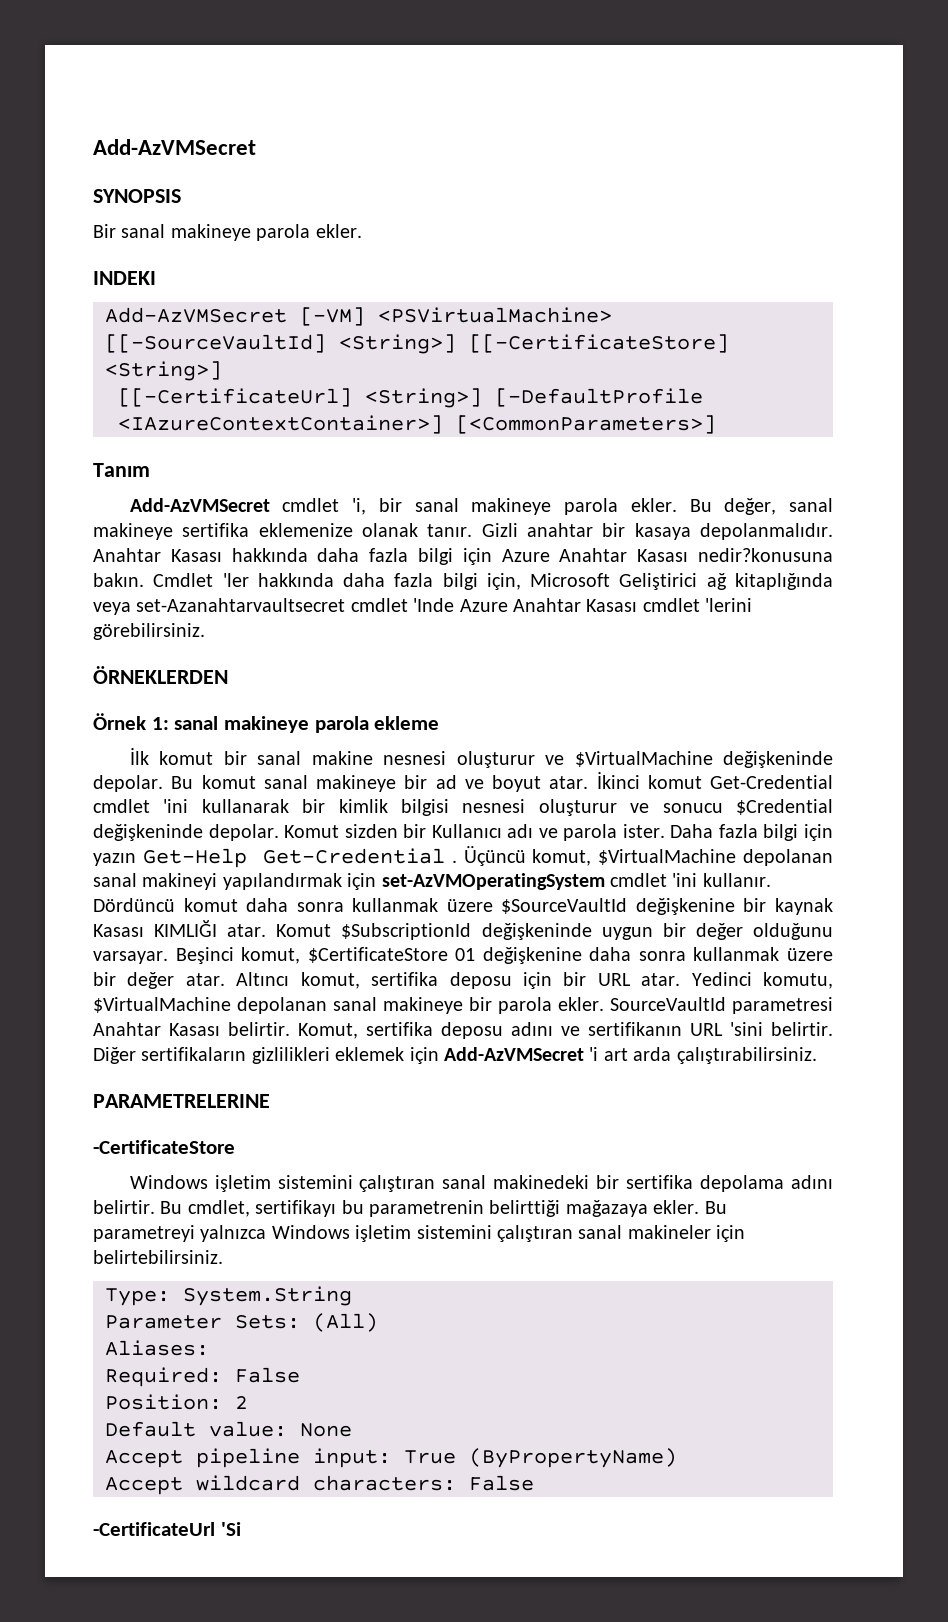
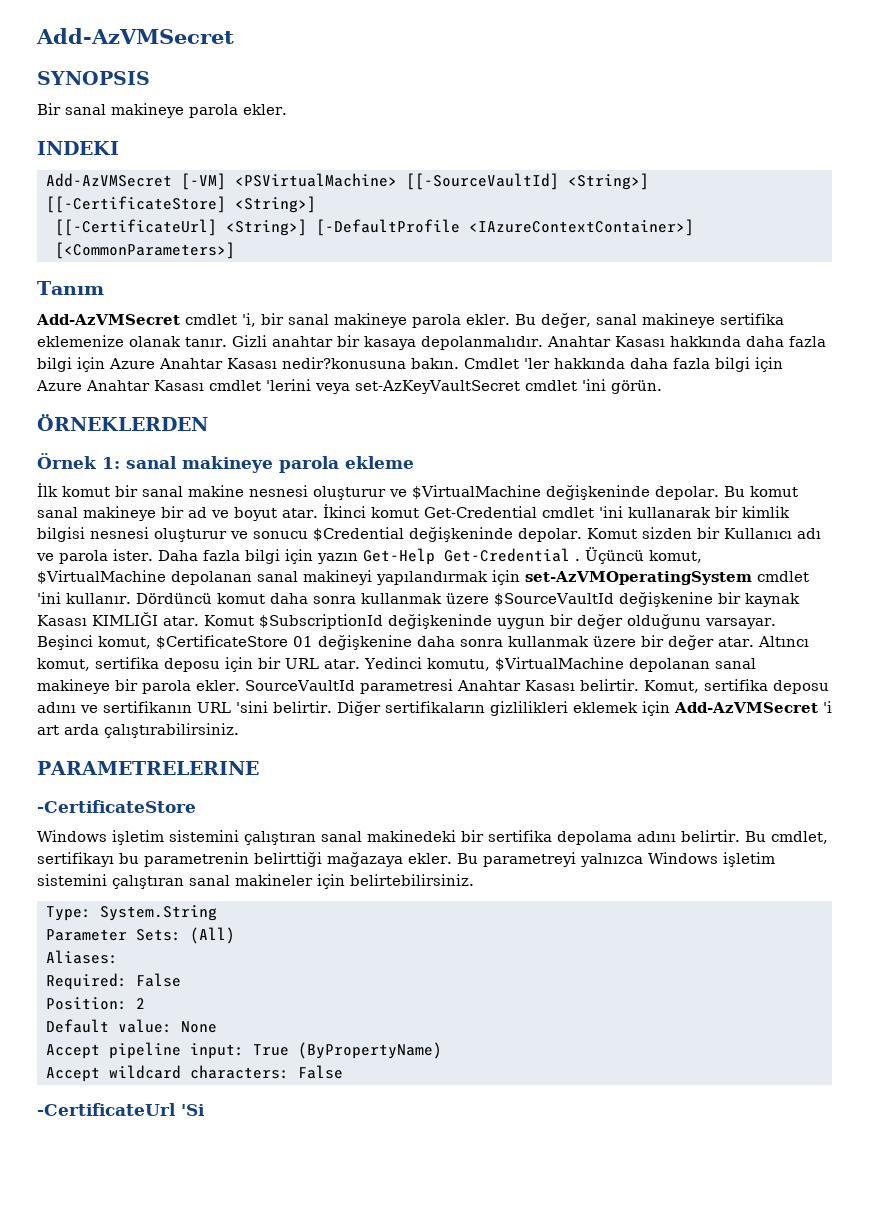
[486,573,833,590] [93,598,455,615] için, Microsoft Geliştirici ağ kitaplığında veya set-Azanahtarvaultsecret cmdlet 'Inde -> [755,357,783,372] için
[93,623,205,640] görebilirsiniz. -> [315,379,662,394] veya set-AzKeyVaultSecret cmdlet 'ini görün.

